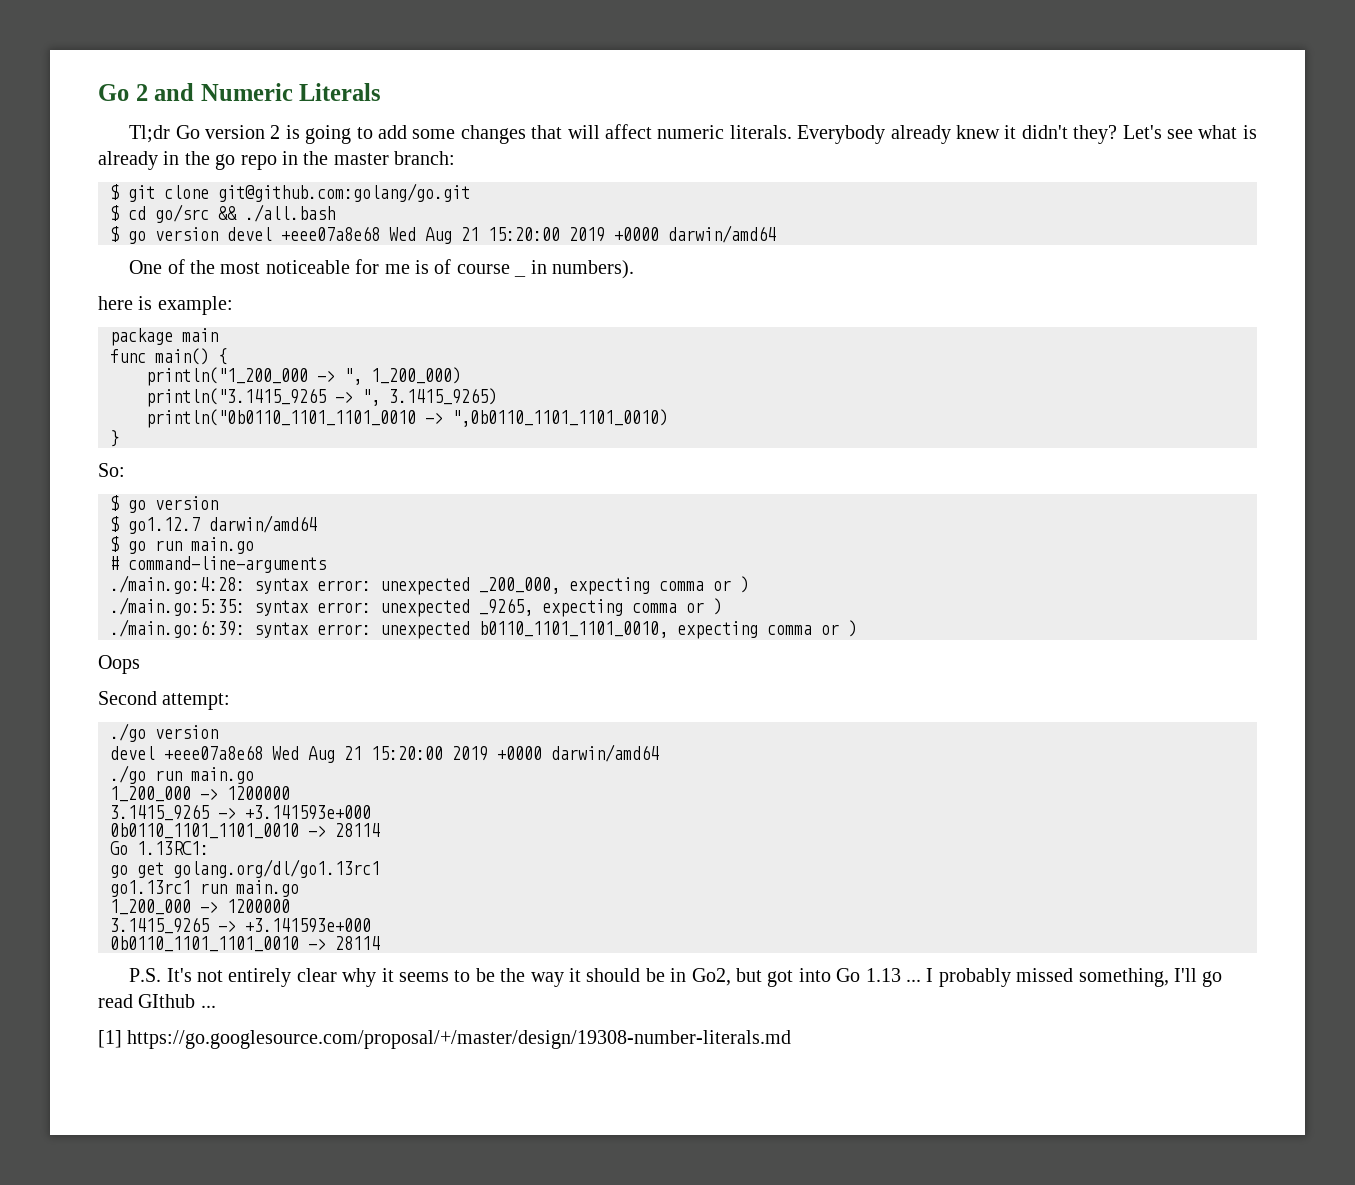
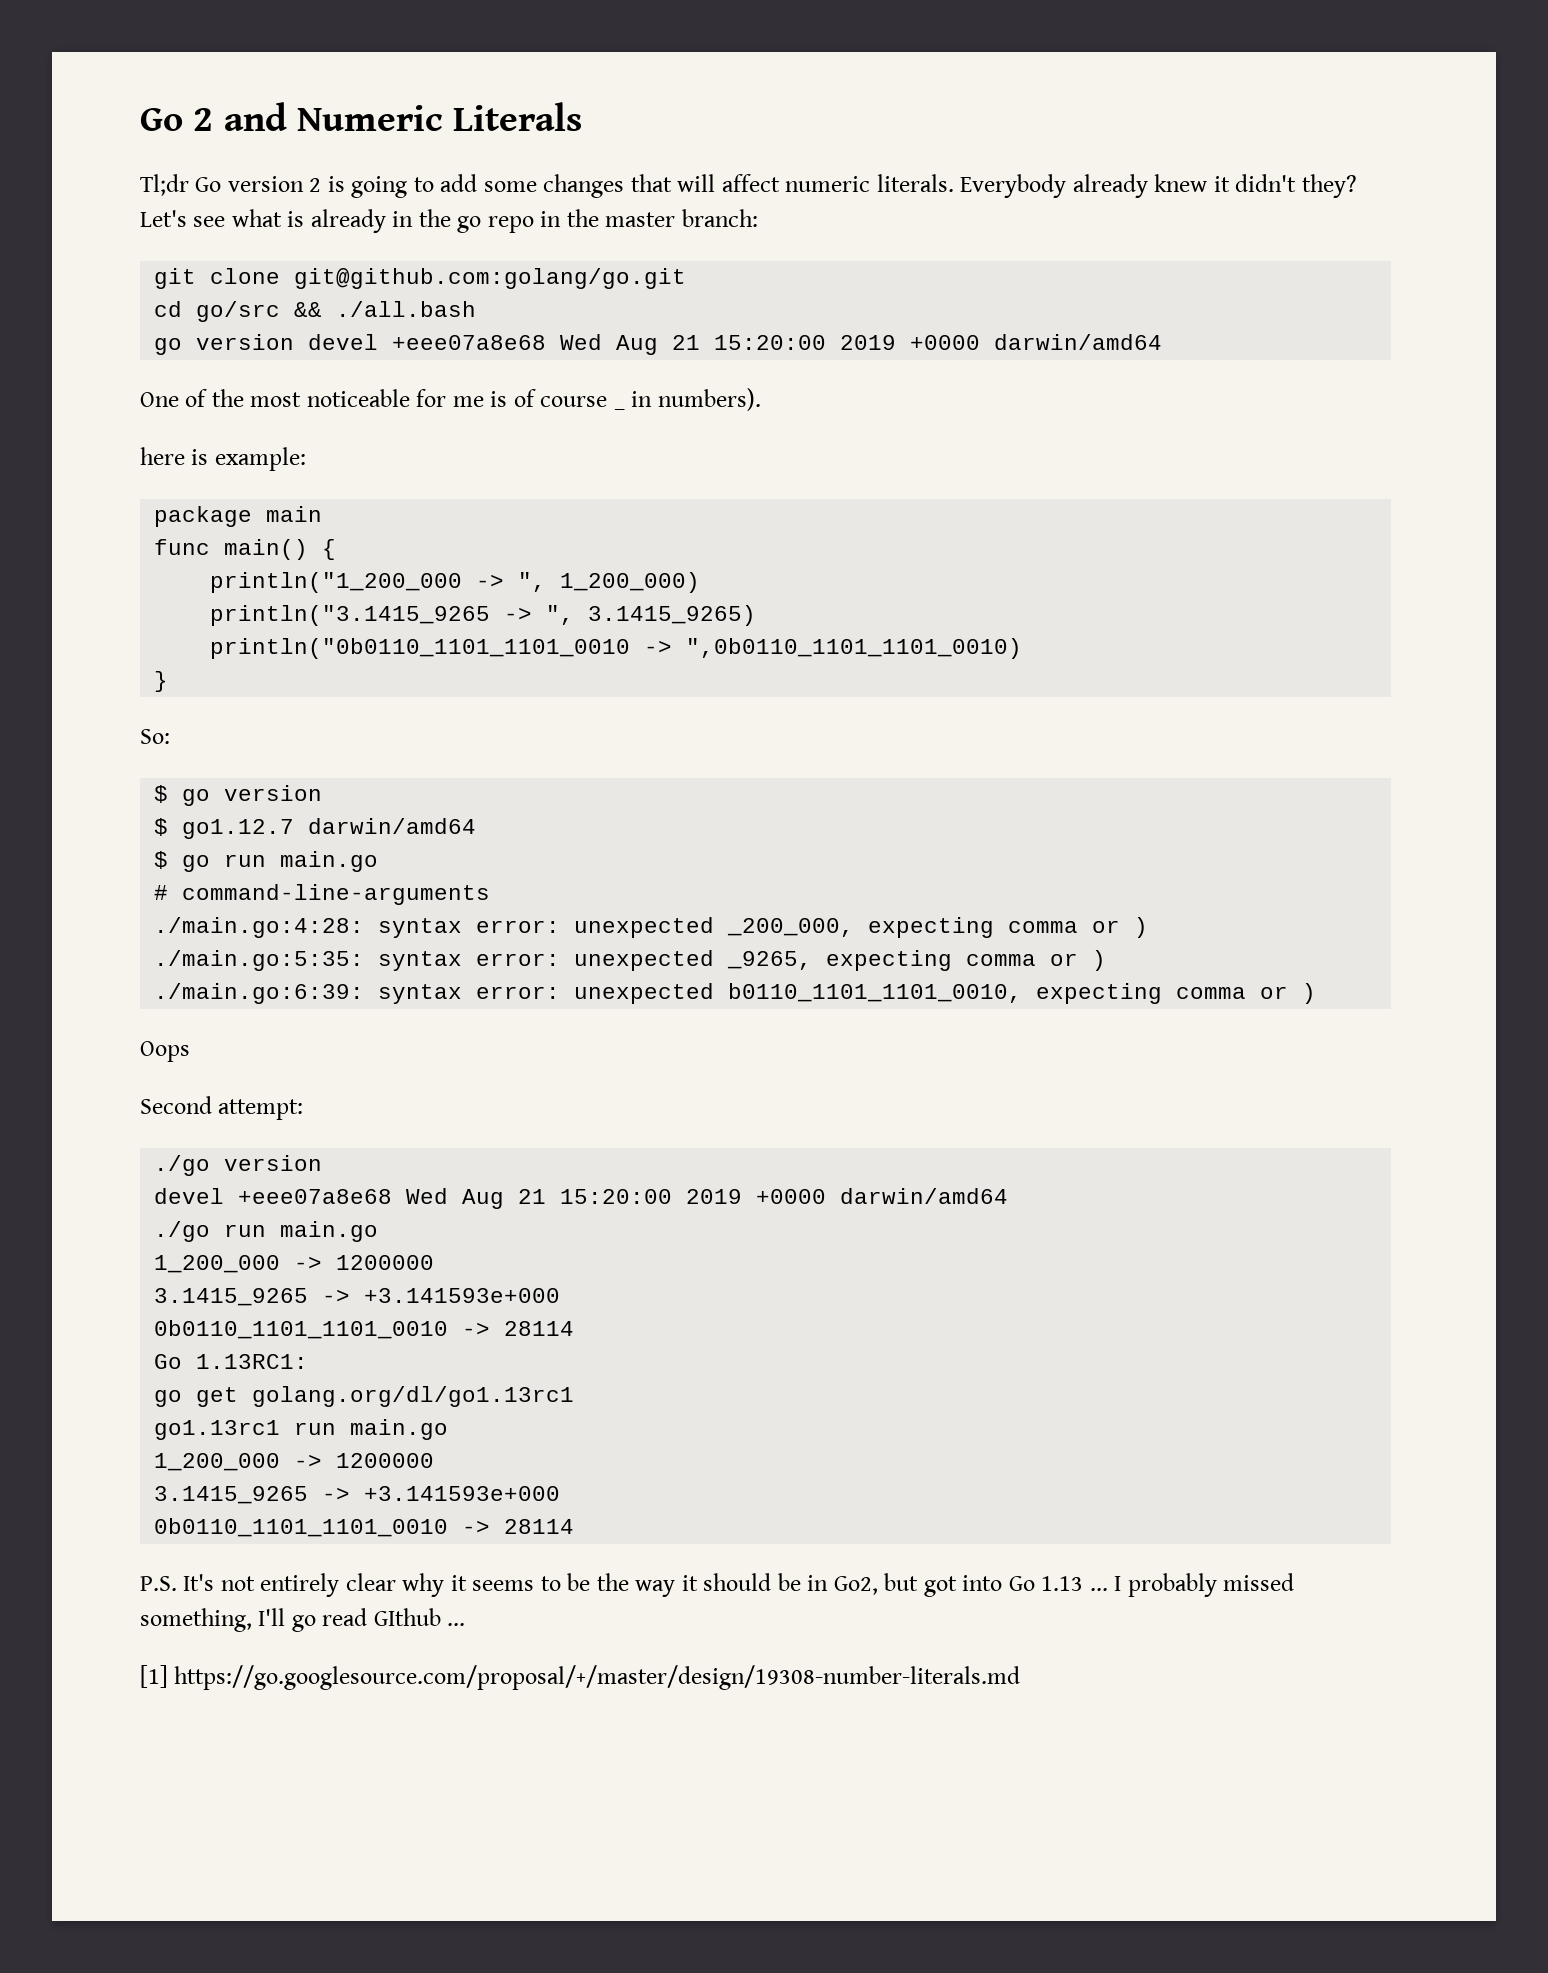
[110,184,119,200] $ -> (758, 218) none
[110,205,119,221] $ -> (687, 278) none
[110,226,119,242] $ -> (477, 309) none

